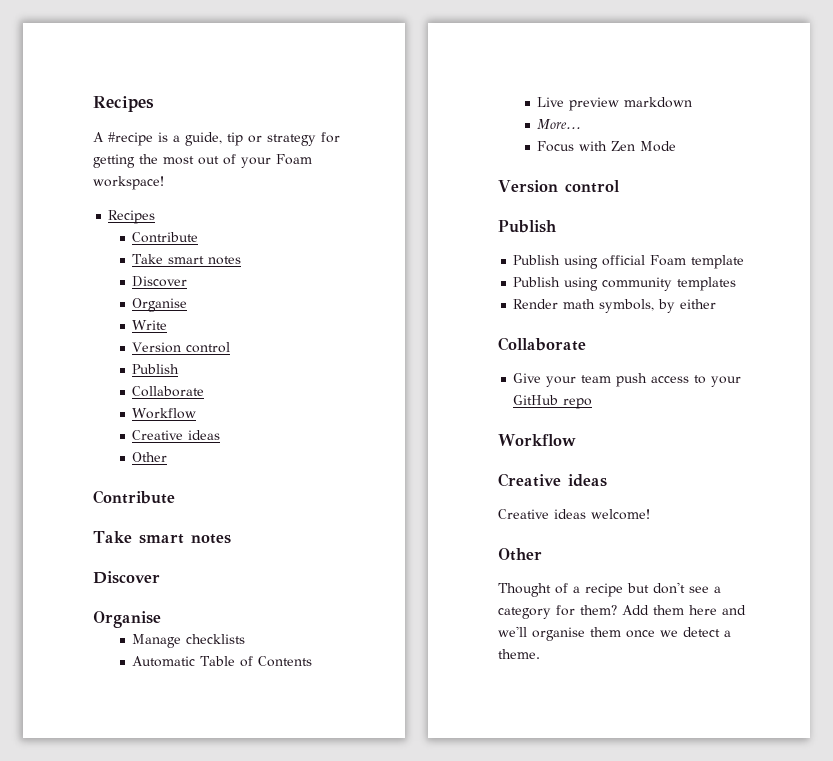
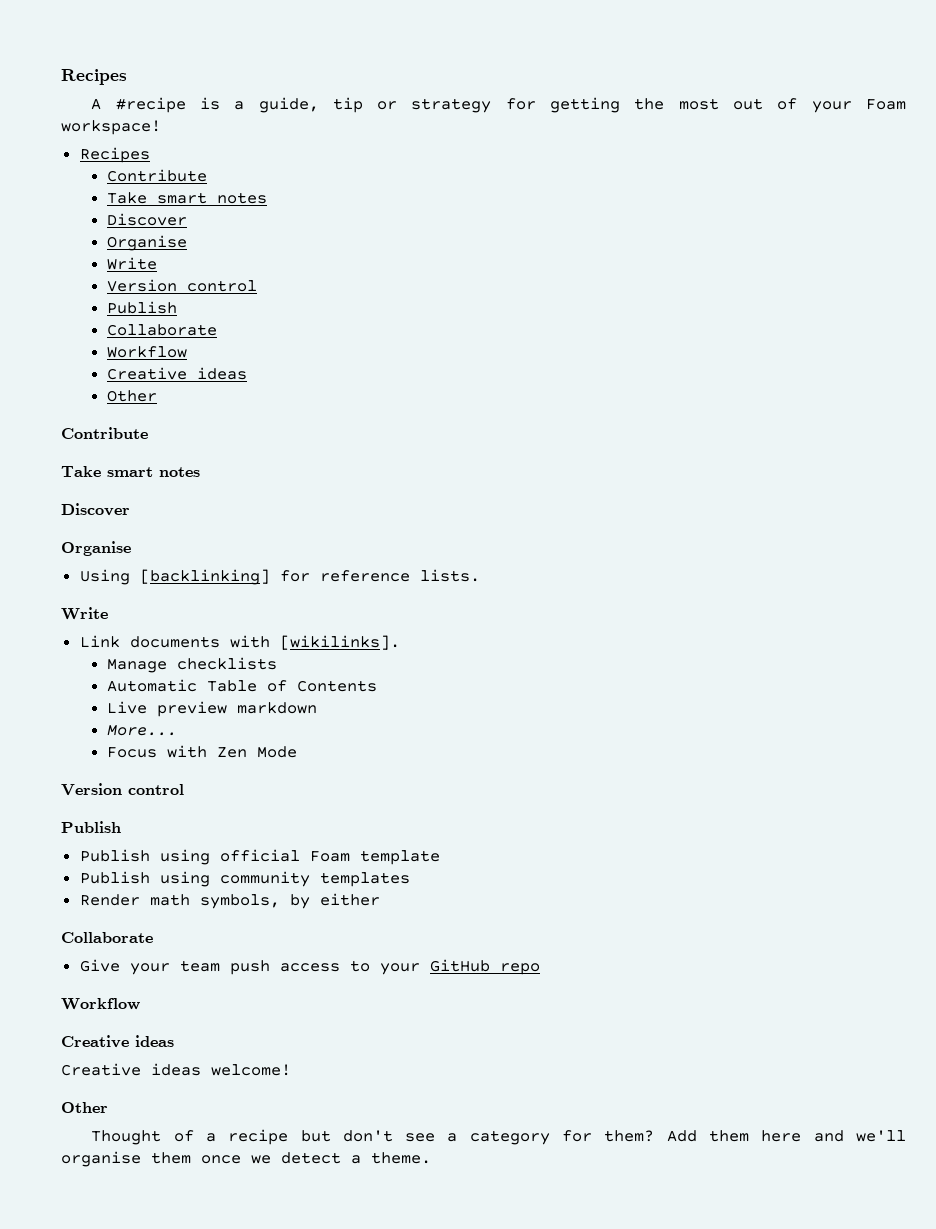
(161, 619) none -> [79,569,480,585] [61,607,108,620] [79,635,400,650] // Using [backlinking] for reference lists. // Write // Link documents with [wikilinks].

